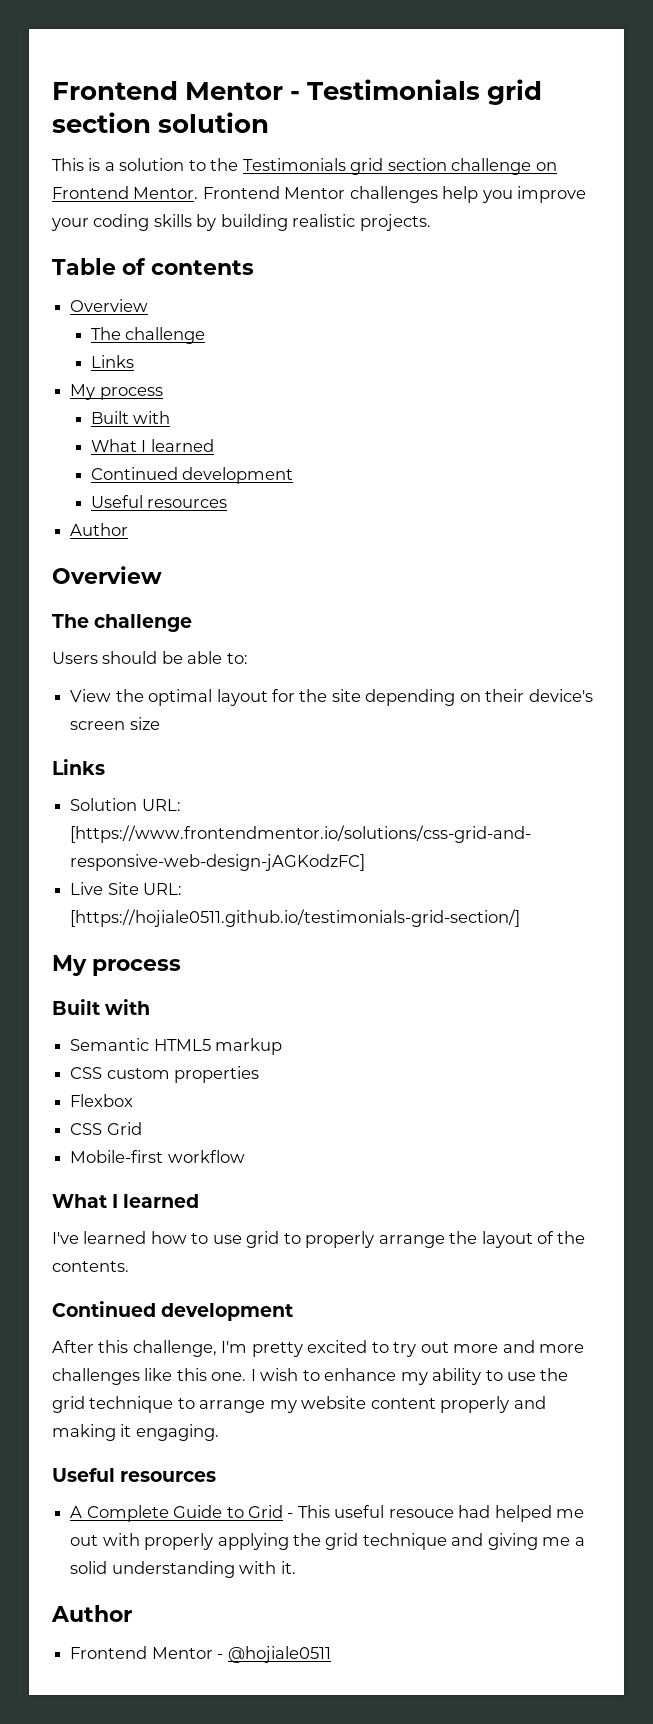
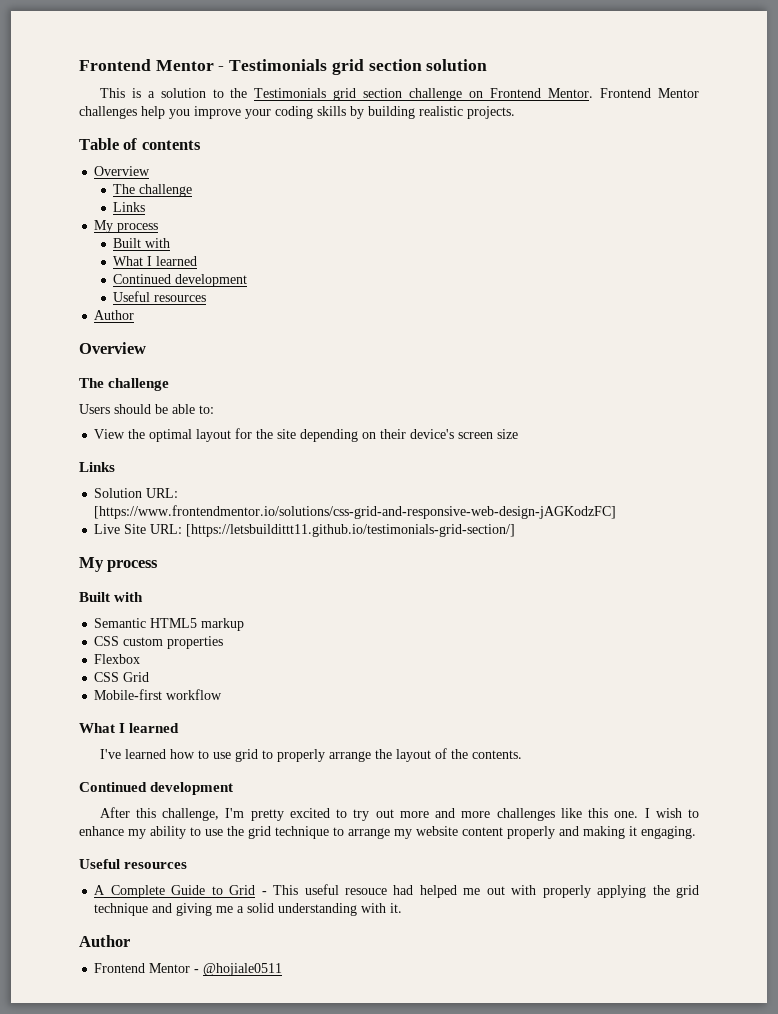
[70,909,521,927] [https://hojiale0511.github.io/testimonials-grid-section/] -> [186,524,516,537] [https://letsbuildittt11.github.io/testimonials-grid-section/]

